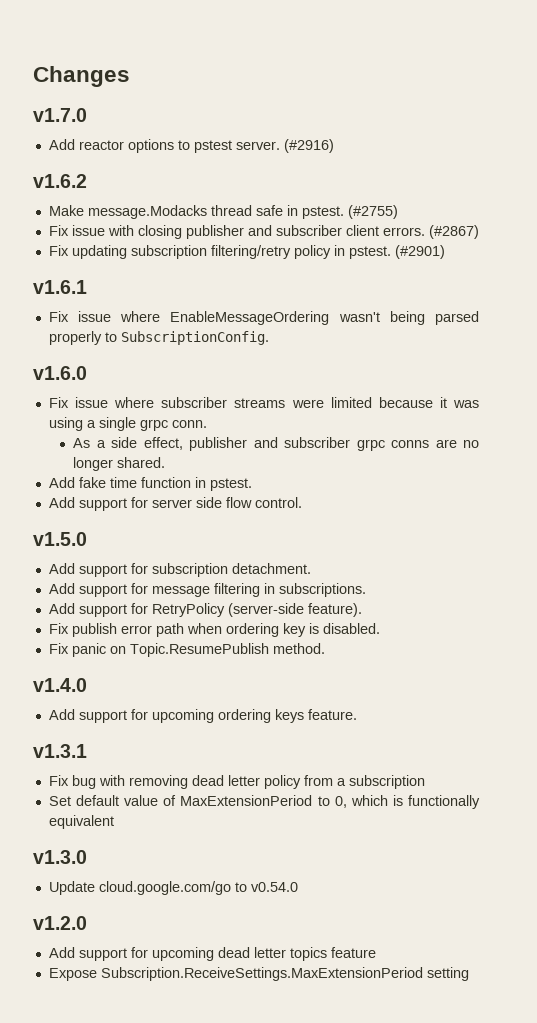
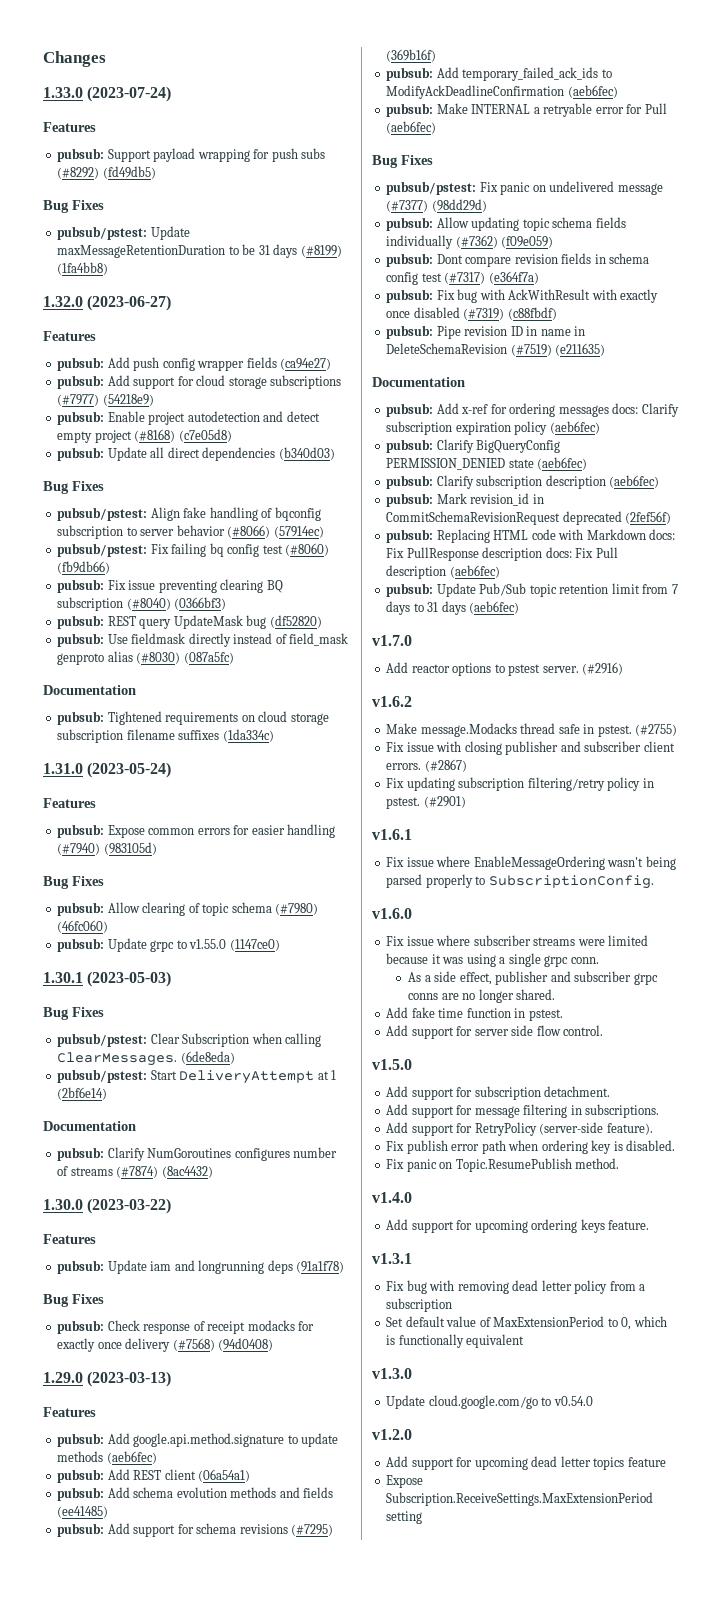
(130, 76) none -> [43,86,172,102] [43,122,96,132] [57,148,326,162] [57,166,156,179] [43,200,104,213] [57,226,190,240] [57,244,342,258] [57,262,109,275] [43,295,172,311] [43,331,96,341] [57,357,332,371] [57,375,342,389] [57,394,154,406] [57,411,320,425] [57,429,232,443] [57,447,335,461] [43,481,104,494] [57,507,321,521] [57,525,324,539] [57,543,330,557] [57,561,111,574] [57,579,283,593] [57,597,227,611] [57,615,322,629] [57,633,349,647] [57,651,234,665] [43,685,136,695] [57,711,329,725] [57,729,274,743] [43,762,172,778] [43,798,96,808] [57,824,336,838] [57,842,157,855] [43,876,104,889] [57,902,319,916] [57,920,109,933] [57,938,280,952] [43,971,172,987] [43,1007,104,1020] [57,1033,322,1047] [57,1051,235,1066] [57,1069,337,1084] [57,1087,108,1100] [43,1121,136,1131] [57,1147,338,1161] [57,1166,213,1178] [43,1198,172,1214] [43,1234,96,1244] [57,1260,345,1274] [43,1294,104,1307] [57,1320,315,1334] [57,1338,274,1352] [43,1371,172,1387] [43,1407,96,1417] [57,1433,339,1447] [57,1451,157,1464] [57,1469,251,1483] [57,1487,334,1501] [57,1506,109,1518] [57,1523,334,1537] [386,49,437,62] [386,67,612,81] [386,85,618,99] [386,103,667,117] [386,121,437,134] [372,155,433,168] [386,181,663,195] [386,199,487,212] [386,217,626,231] [386,235,554,249] [386,253,650,267] [386,271,539,285] [386,289,659,303] [386,307,557,320] [386,325,586,339] [386,343,606,356] [372,377,465,387] [386,403,679,417] [386,421,600,435] [386,439,561,453] [386,457,588,470] [386,475,660,489] [386,493,544,507] [386,511,672,525] [386,529,676,543] [386,547,618,561] [386,565,500,579] [386,583,678,597] [386,601,520,615] // 1.33.0 (2023-07-24) // Features // pubsub: Support payload wrapping for push subs (#8292) (fd49db5) // Bug Fixes // pubsub/pstest: Update maxMessageRetentionDuration to be 31 days (#8199) (1fa4bb8) // 1.32.0 (2023-06-27) // Features // pubsub: Add push config wrapper fields (ca94e27) // pubsub: Add support for cloud storage subscriptions (#7977) (54218e9) // pubsub: Enable project autodetection and detect empty project (#8168) (c7e05d8) // pubsub: Update all direct dependencies (b340d03) // Bug Fixes // pubsub/pstest: Align fake handling of bqconfig subscription to server behavior (#8066) (57914ec) // pubsub/pstest: Fix failing bq config test (#8060) (fb9db66) // pubsub: Fix issue preventing clearing BQ subscription (#8040) (0366bf3) // pubsub: REST query UpdateMask bug (df52820) // pubsub: Use fieldmask directly instead of field_mask genproto alias (#8030) (087a5fc) // Documentation // pubsub: Tightened requirements on cloud storage subscription filename suffixes (1da334c) // 1.31.0 (2023-05-24) // Features // pubsub: Expose common errors for easier handling (#7940) (983105d) // Bug Fixes // pubsub: Allow clearing of topic schema (#7980) (46fc060) // pubsub: Update grpc to v1.55.0 (1147ce0) // 1.30.1 (2023-05-03) // Bug Fixes // pubsub/pstest: Clear Subscription when calling ClearMessages. (6de8eda) // pubsub/pstest: Start DeliveryAttempt at 1 (2bf6e14) // Documentation // pubsub: Clarify NumGoroutines configures number of streams (#7874) (8ac4432) // 1.30.0 (2023-03-22) // Features // pubsub: Update iam and longrunning deps (91a1f78) // Bug Fixes // pubsub: Check response of receipt modacks for exactly once delivery (#7568) (94d0408) // 1.29.0 (2023-03-13) // Features // pubsub: Add google.api.method.signature to update methods (aeb6fec) // pubsub: Add REST client (06a54a1) // pubsub: Add schema evolution methods and fields (ee41485) // pubsub: Add support for schema revisions (#7295) (369b16f) // pubsub: Add temporary_failed_ack_ids to ModifyAckDeadlineConfirmation (aeb6fec) // pubsub: Make INTERNAL a retryable error for Pull (aeb6fec) // Bug Fixes // pubsub/pstest: Fix panic on undelivered message (#7377) (98dd29d) // pubsub: Allow updating topic schema fields individually (#7362) (f09e059) // pubsub: Dont compare revision fields in schema config test (#7317) (e364f7a) // pubsub: Fix bug with AckWithResult with exactly once disabled (#7319) (c88fbdf) // pubsub: Pipe revision ID in name in DeleteSchemaRevision (#7519) (e211635) // Documentation // pubsub: Add x-ref for ordering messages docs: Clarify subscription expiration policy (aeb6fec) // pubsub: Clarify BigQueryConfig PERMISSION_DENIED state (aeb6fec) // pubsub: Clarify subscription description (aeb6fec) // pubsub: Mark revision_id in CommitSchemaRevisionRequest deprecated (2fef56f) // pubsub: Replacing HTML code with Markdown docs: Fix PullResponse description docs: Fix Pull description (aeb6fec) // pubsub: Update Pub/Sub topic retention limit from 7 days to 31 days (aeb6fec)

